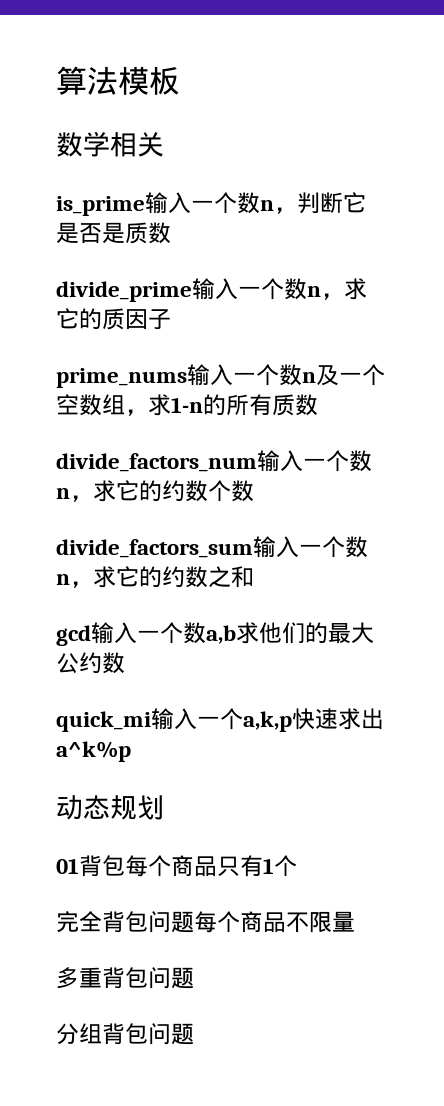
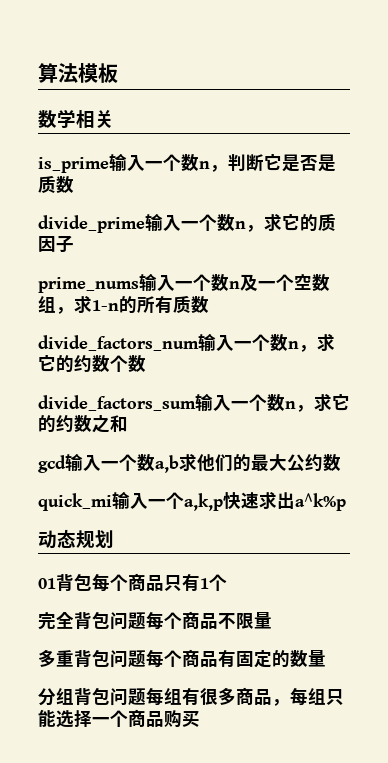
[56,1023,194,1045] // 分组背包问题 -> [146,649,326,668] [38,687,344,706] [38,709,200,728] 每个商品有固定的数量 // 分组背包问题每组有很多商品，每组只能选择一个商品购买

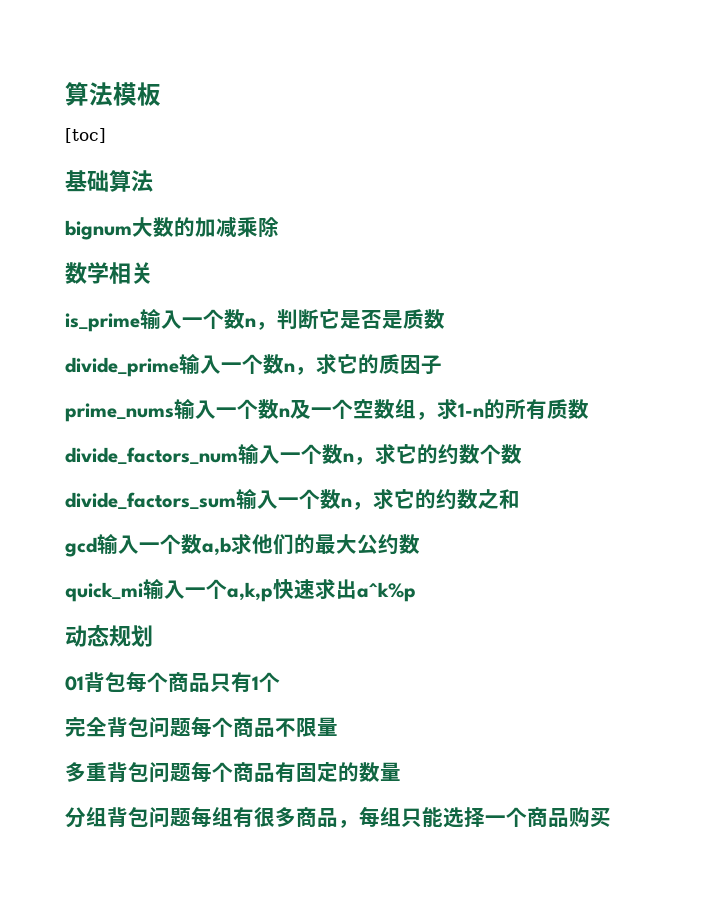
(118, 73) none -> [65,128,106,143] [65,170,153,192] [65,217,279,240] // [toc] // 基础算法 // bignum大数的加减乘除

